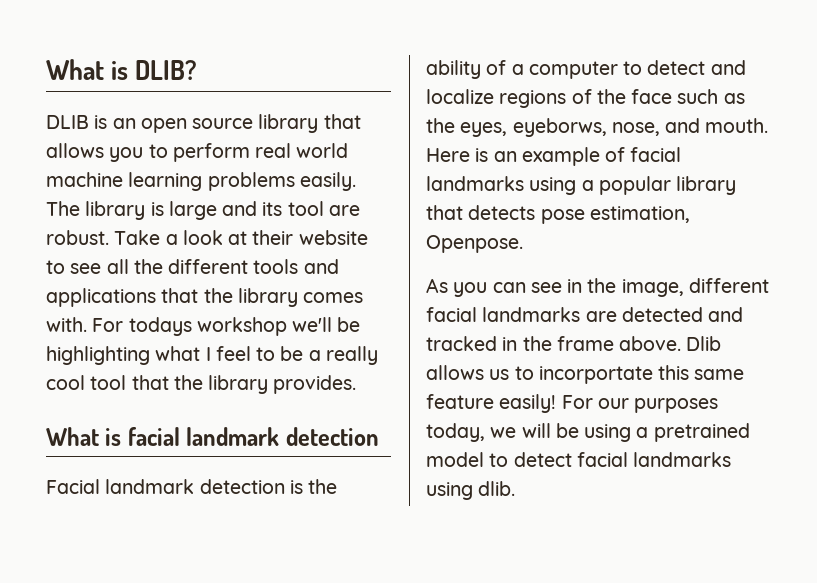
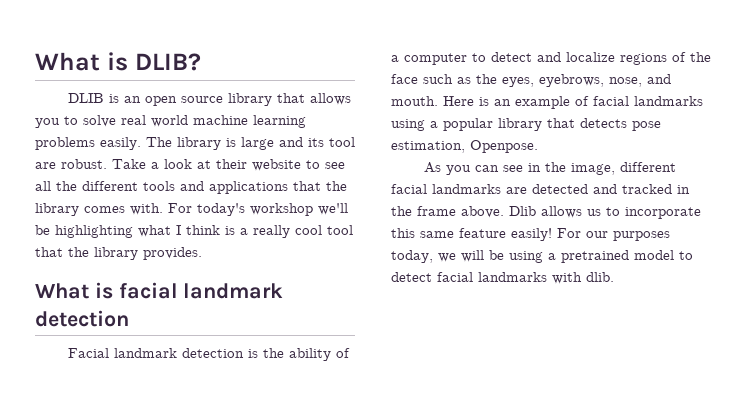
[172,143,250,162] perform -> [83,115,116,127] solve
[128,317,192,336] todays -> [197,203,245,216] today's
[215,346,304,361] feel to be -> [186,225,235,235] think is
[512,118,607,137] eyeborws, -> [539,74,604,87] eyebrows,
[538,366,653,384] incorportate -> [625,207,701,219] incorporate
[426,482,473,500] using -> [552,272,582,284] with

